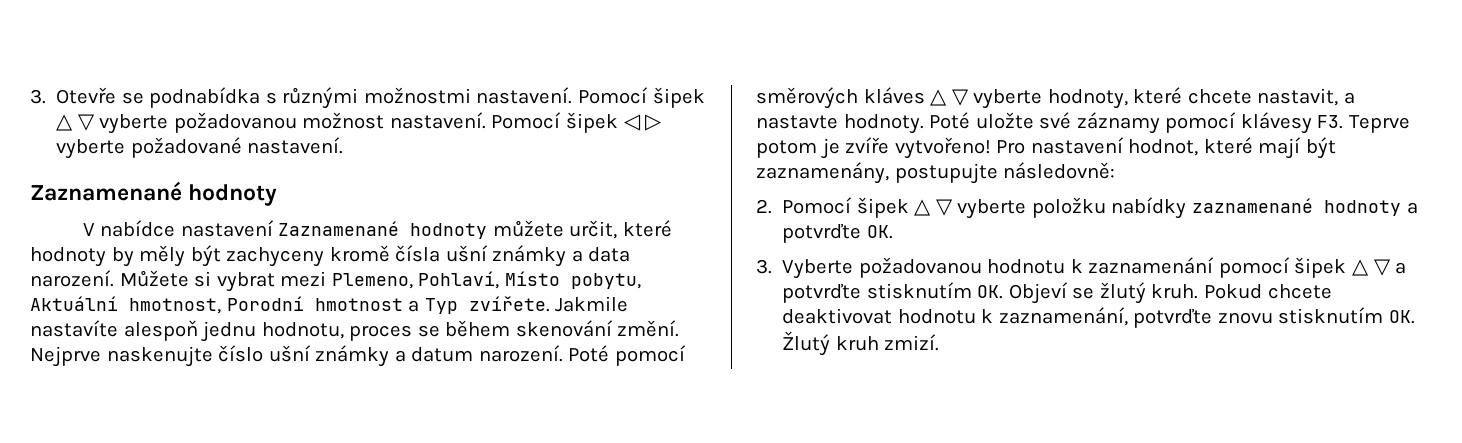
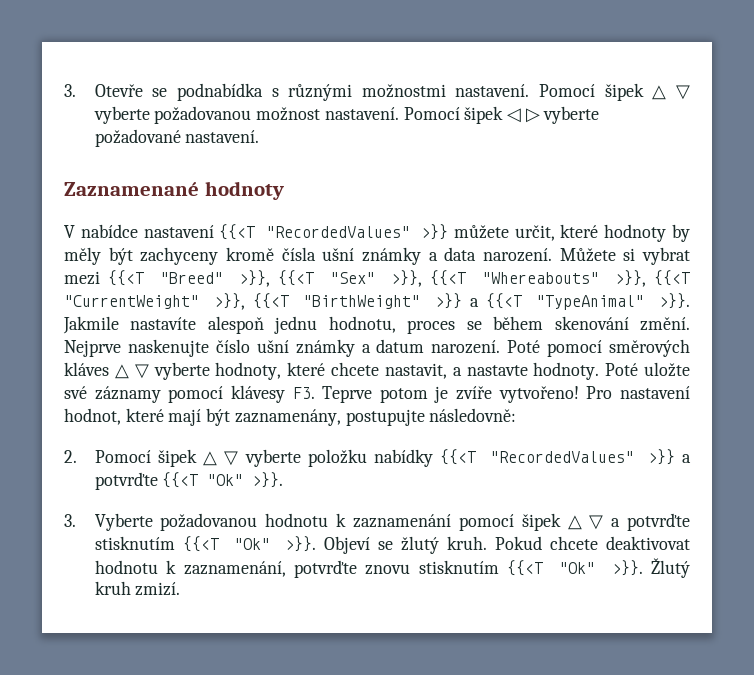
[278,221,488,239] Zaznamenané hodnoty -> [219,224,449,240] {{<T "RecordedValues" >}}
[331,271,641,289] [30,296,550,314] Plemeno, Pohlaví, Místo pobytu, Aktuální hmotnost, Porodní hmotnost a Typ zvířete. -> [108,270,691,287] [64,293,690,310] {{<T "Breed" >}}, {{<T "Sex" >}}, {{<T "Whereabouts" >}}, {{<T "CurrentWeight" >}}, {{<T "BirthWeight" >}} a {{<T "TypeAnimal" >}}.
[1191,198,1418,216] [782,223,893,243] zaznamenané hodnoty a potvrďte OK. -> [440,449,691,465] [94,472,284,490] {{<T "RecordedValues" >}} a potvrďte {{<T "Ok" >}}.
[977,285,1004,299] OK. -> [182,536,317,552] {{<T "Ok" >}}.
[1388,310,1415,324] OK. -> [507,560,643,576] {{<T "Ok" >}}.

